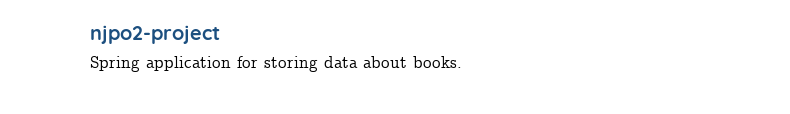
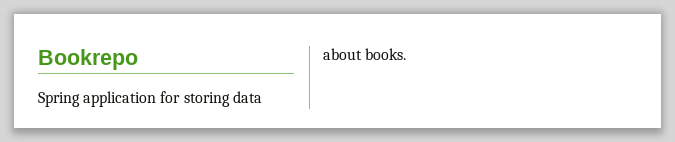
[90,25,220,44] njpo2-project -> [38,49,138,70] Bookrepo

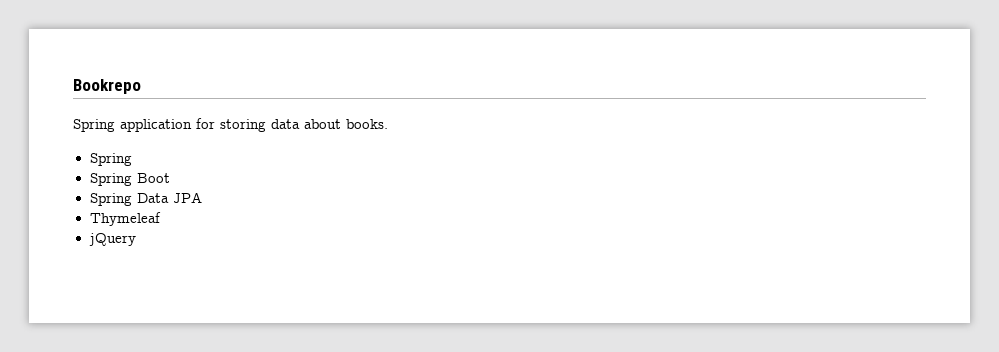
(407, 54) none -> [89,153,132,166] [89,173,170,186] [89,192,202,206] [89,212,161,226] [88,233,136,246] // Spring // Spring Boot // Spring Data JPA // Thymeleaf // jQuery

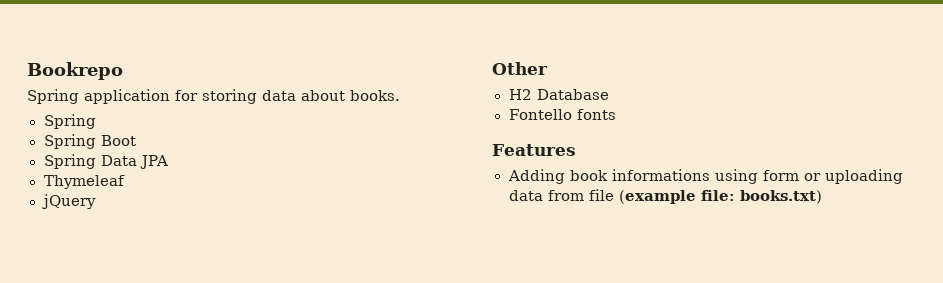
(136, 239) none -> [492,62,548,75] [508,89,609,100] [508,109,616,120] [492,144,576,156] [507,169,903,184] [508,189,822,204] // Other // H2 Database // Fontello fonts // Features // Adding book informations using form or uploading data from file (example file: books.txt)

